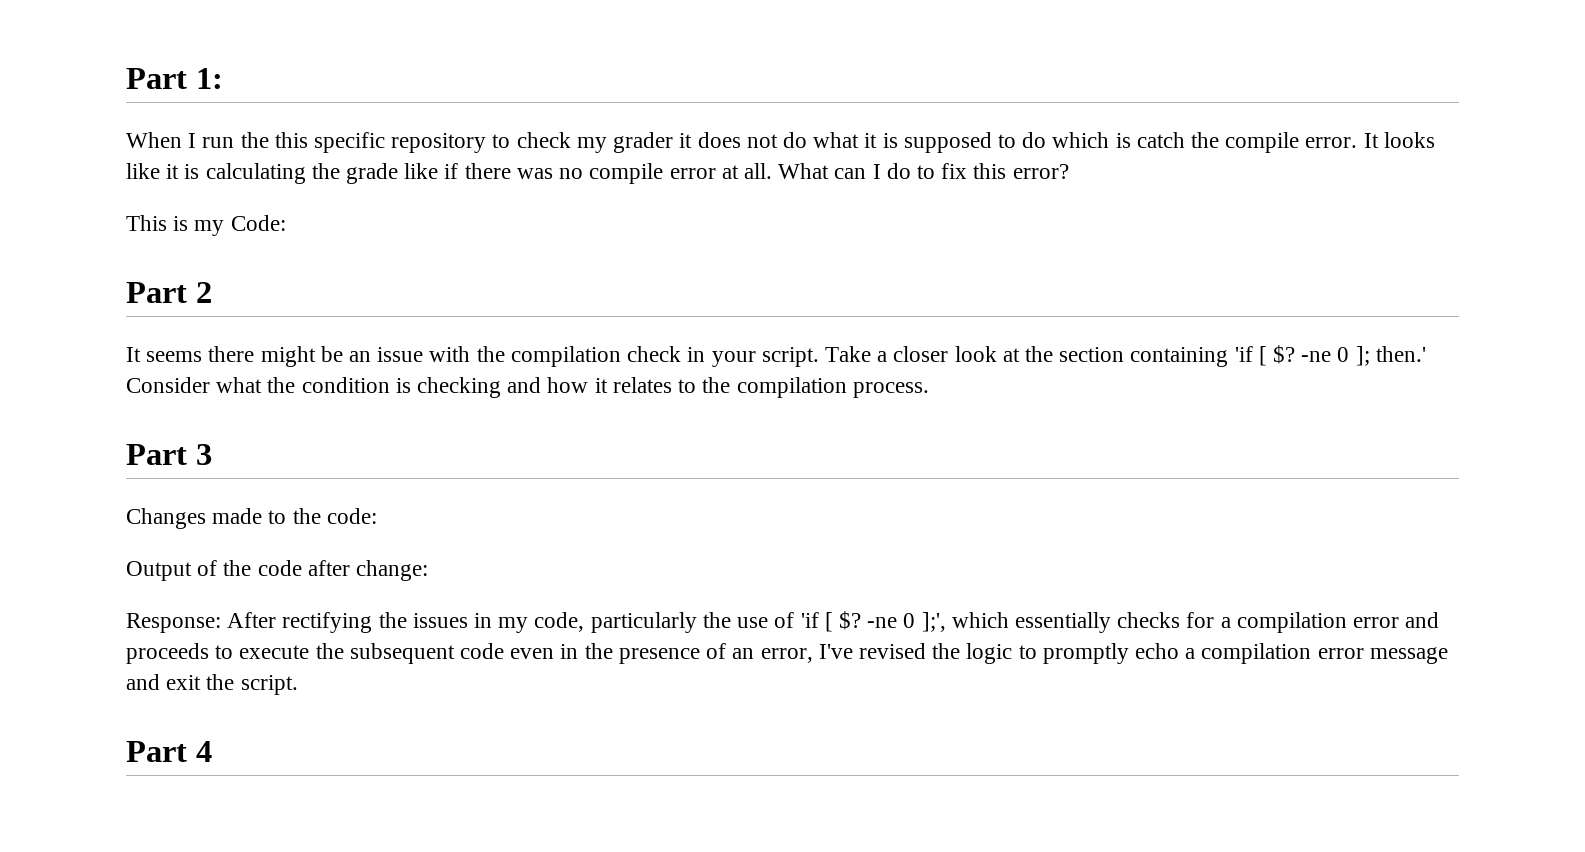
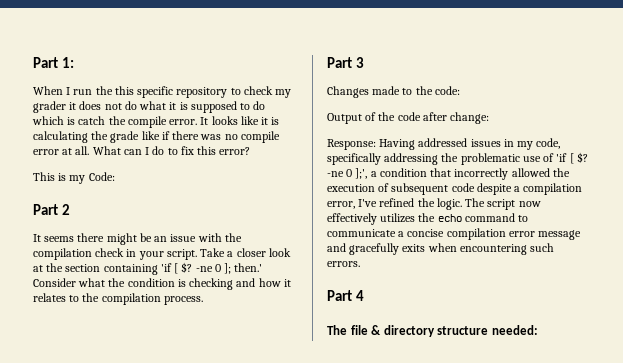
[227,612,407,633] After rectifying the -> [379,138,468,150] Having addressed
[590,612,731,633] particularly the -> [327,153,520,165] specifically addressing the problematic
[951,612,1440,633] [126,643,1448,664] [126,674,298,695] [126,741,212,762] which essentially checks for a compilation error and proceeds to execute the subsequent code even in the presence of an error, I've revised the logic to promptly echo a compilation error message and exit the script. // Part 4 -> [370,168,570,180] [327,183,583,195] [327,198,541,210] [327,213,529,225] [327,228,582,240] [327,243,555,255] [327,261,360,267] [327,290,364,301] [327,325,538,337] a condition that incorrectly allowed the execution of subsequent code despite a compilation error, I've refined the logic. The script now effectively utilizes the echo command to communicate a concise compilation error message and gracefully exits when encountering such errors. // Part 4 // The file & directory structure needed:

